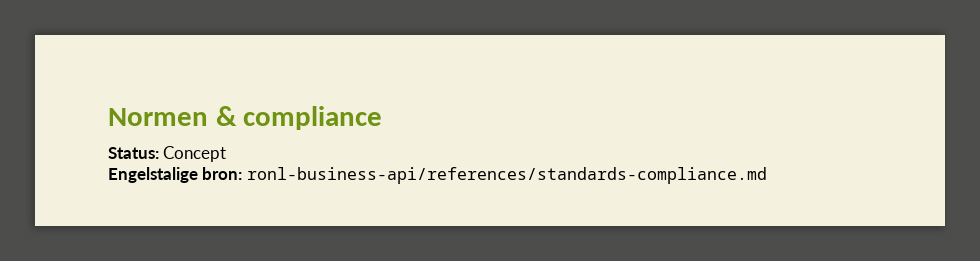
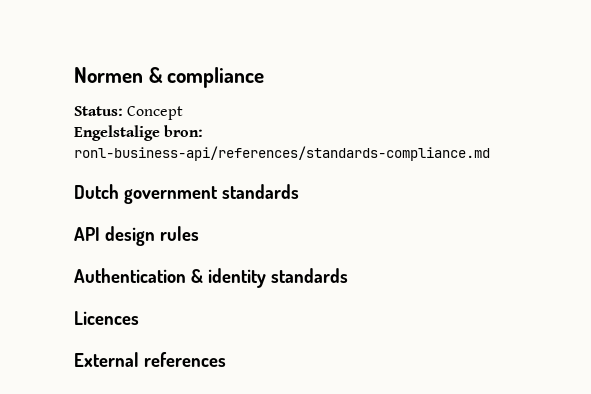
(767, 175) none -> [74,184,299,204] [74,226,199,246] [74,268,348,288] [74,311,139,325] [74,352,226,367] // Dutch government standards // API design rules // Authentication & identity standards // Licences // External references

